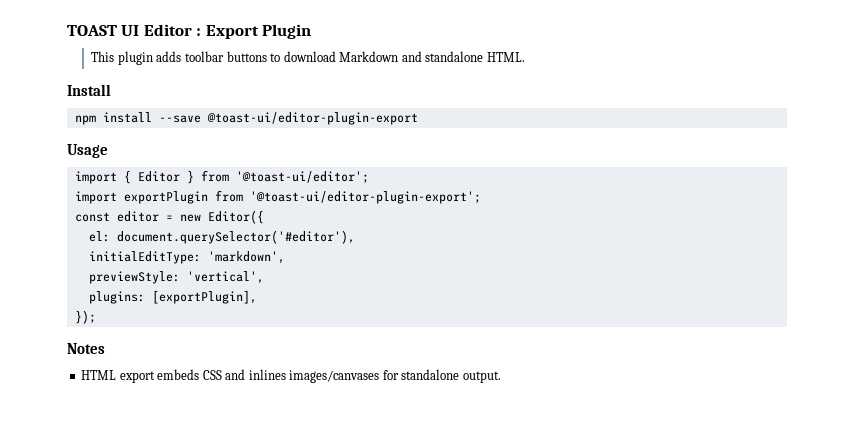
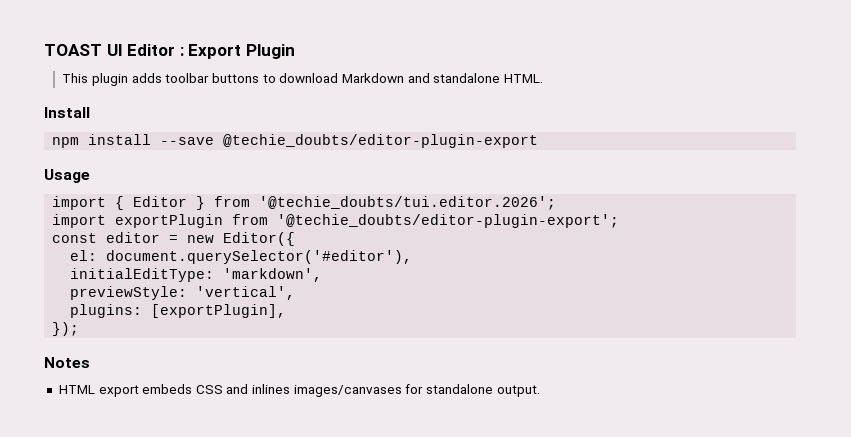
[206,112,418,125] @toast-ui/editor-plugin-export -> [223,134,539,148] @techie_doubts/editor-plugin-export
[235,171,369,184] '@toast-ui/editor'; -> [259,196,557,210] '@techie_doubts/tui.editor.2026';
[249,191,481,204] '@toast-ui/editor-plugin-export'; -> [277,214,620,228] '@techie_doubts/editor-plugin-export';

